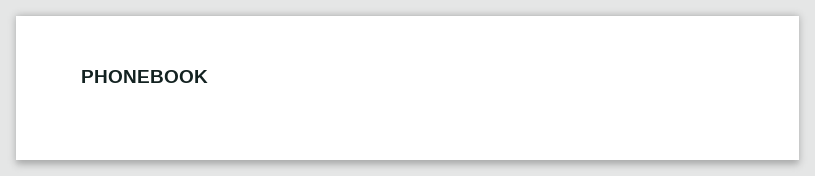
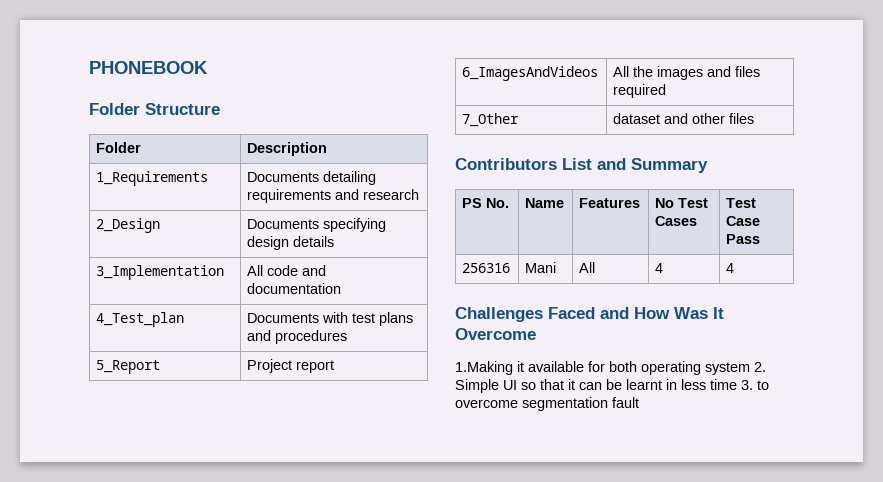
(208, 76) none -> [89,103,220,115] [96,142,142,153] [247,142,328,156] [96,171,209,186] [247,171,377,185] [247,189,420,203] [96,218,161,233] [247,218,387,232] [247,236,335,250] [96,265,225,280] [247,265,327,276] [247,283,342,294] [96,312,185,327] [247,312,414,326] [247,330,348,344] [96,360,161,374] [247,359,335,373] [462,66,599,81] [613,66,761,80] [613,84,667,98] [462,113,520,127] [613,113,755,124] [455,158,708,173] [462,198,510,208] [525,198,565,208] [579,198,641,208] [655,198,709,208] [655,216,698,226] [726,198,757,208] [726,216,761,226] [726,234,761,244] [462,263,511,273] [525,262,557,273] [579,262,596,273] [655,263,664,273] [726,263,735,273] [455,307,724,322] [455,328,536,340] [455,361,766,375] [455,379,769,393] [455,397,639,411] // Folder Structure // Folder | Description // 1_Requirements | Documents detailing requirements and research // 2_Design | Documents specifying design details // 3_Implementation | All code and documentation // 4_Test_plan | Documents with test plans and procedures // 5_Report | Project report // 6_ImagesAndVideos | All the images and files required // 7_Other | dataset and other files // Contributors List and Summary // PS No. | Name | Features | No Test Cases | Test Case Pass // 256316 | Mani | All | 4 | 4 // Challenges Faced and How Was It Overcome // 1.Making it available for both operating system 2. Simple UI so that it can be learnt in less time 3. to overcome segmentation fault

